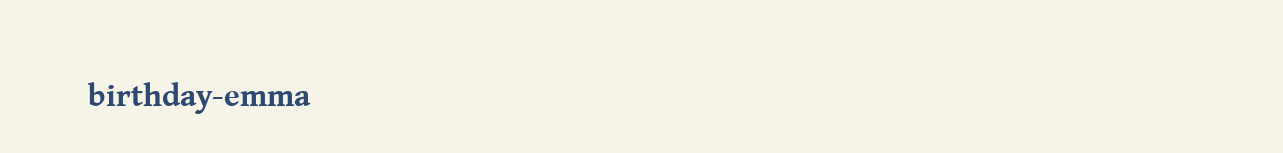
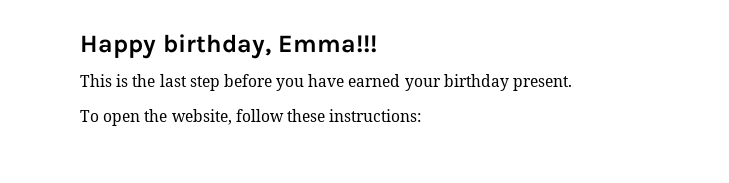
[88,82,311,114] birthday-emma -> [80,34,377,59] [80,74,573,91] [80,109,422,126] Happy birthday, Emma!!! // This is the last step before you have earned your birthday present. // To open the website, follow these instructions:

